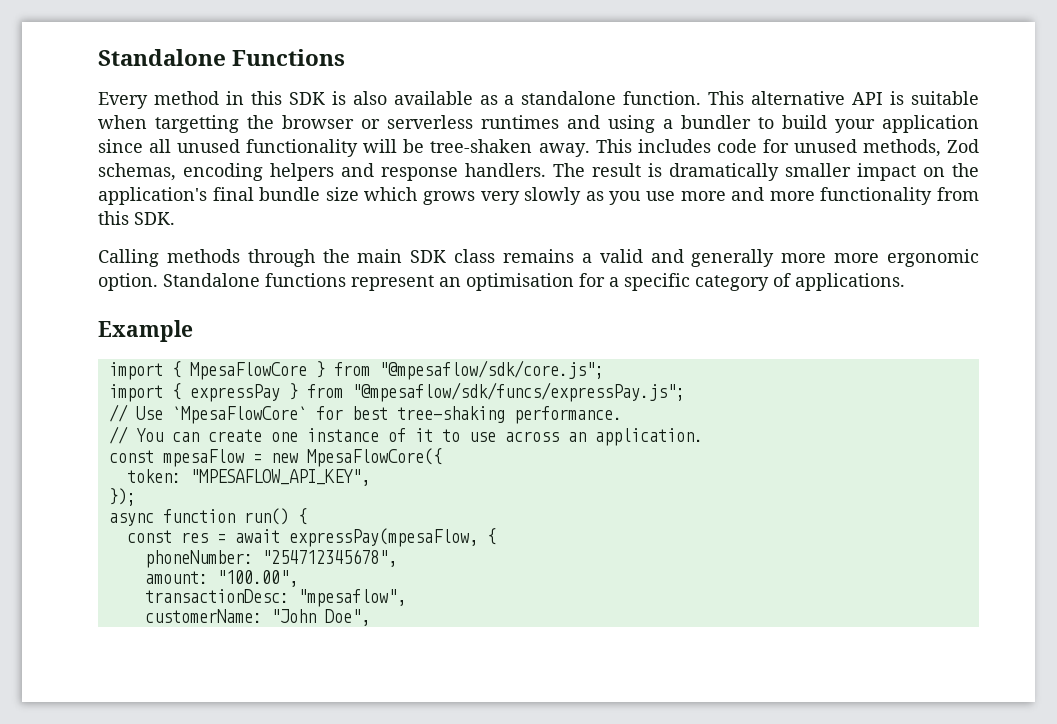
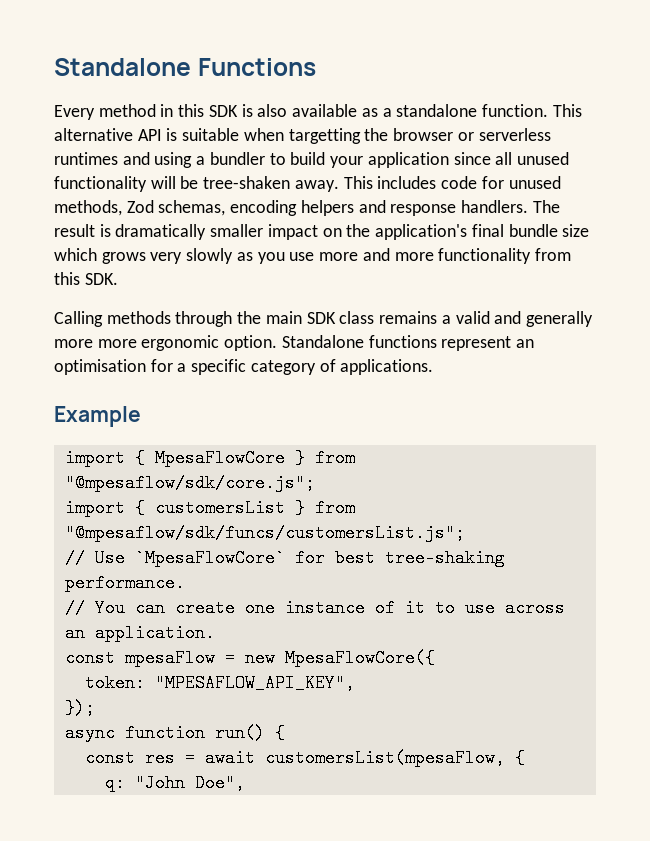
[189,382,685,402] expressPay } from "@mpesaflow/sdk/funcs/expressPay.js"; -> [154,499,355,517] [64,524,465,542] customersList } from "@mpesaflow/sdk/funcs/customersList.js";
[288,528,496,547] [144,549,397,568] [144,570,298,587] [144,589,406,607] [144,609,262,623] expressPay(mpesaFlow, { // phoneNumber: "254712345678", // amount: "100.00", // transactionDesc: "mpesaflow", // customerName: -> [264,749,525,767] [104,774,125,792] customersList(mpesaFlow, { // q:

